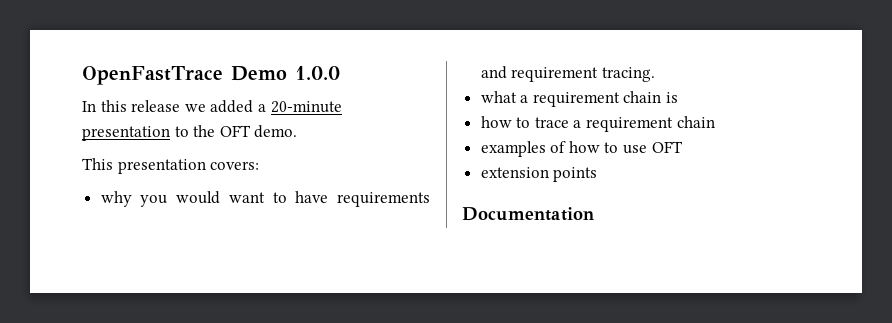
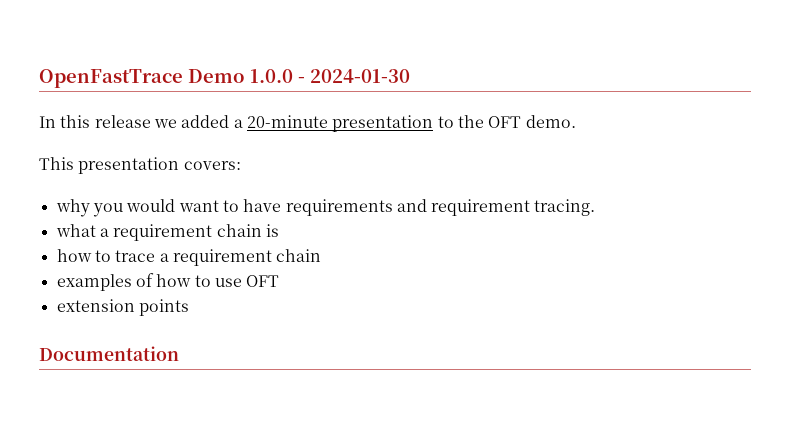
(340, 73) none -> [298,69,410,83] - 2024-01-30

